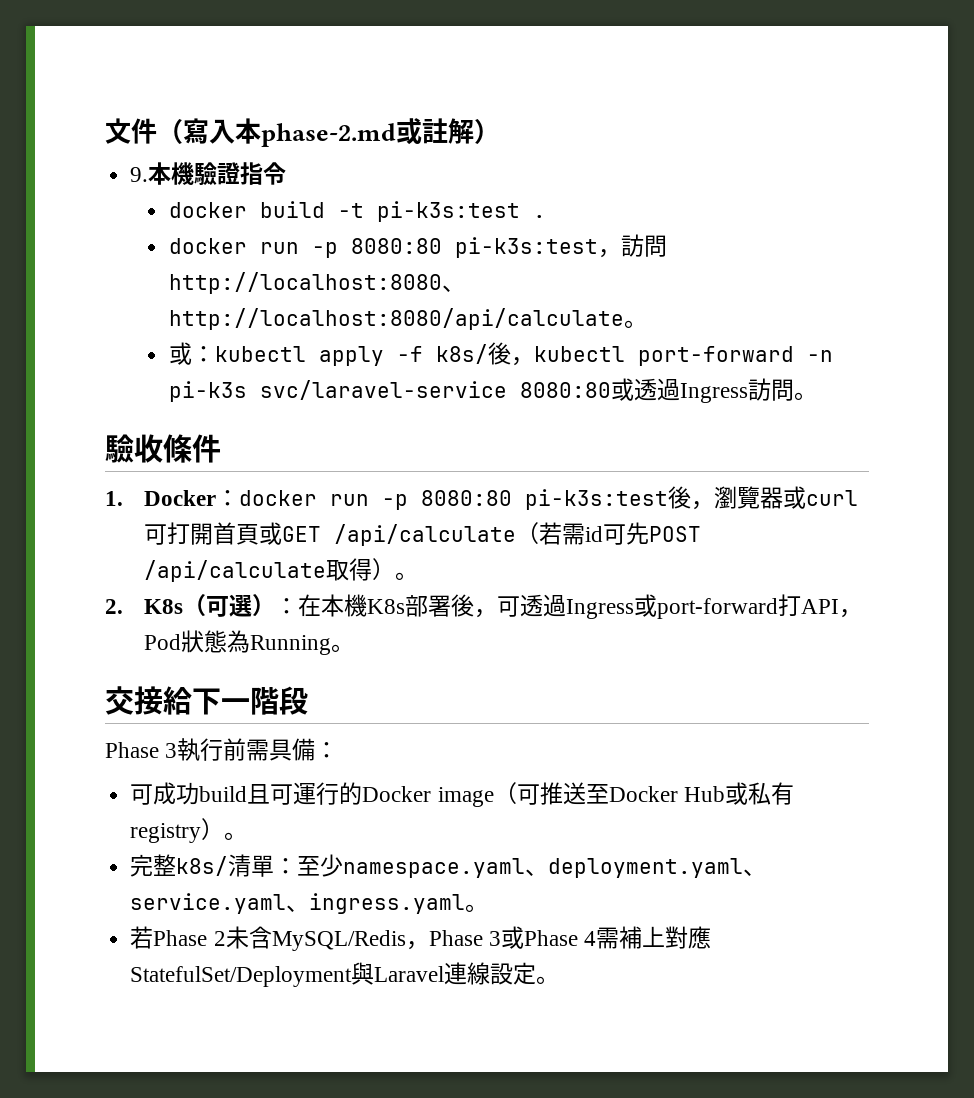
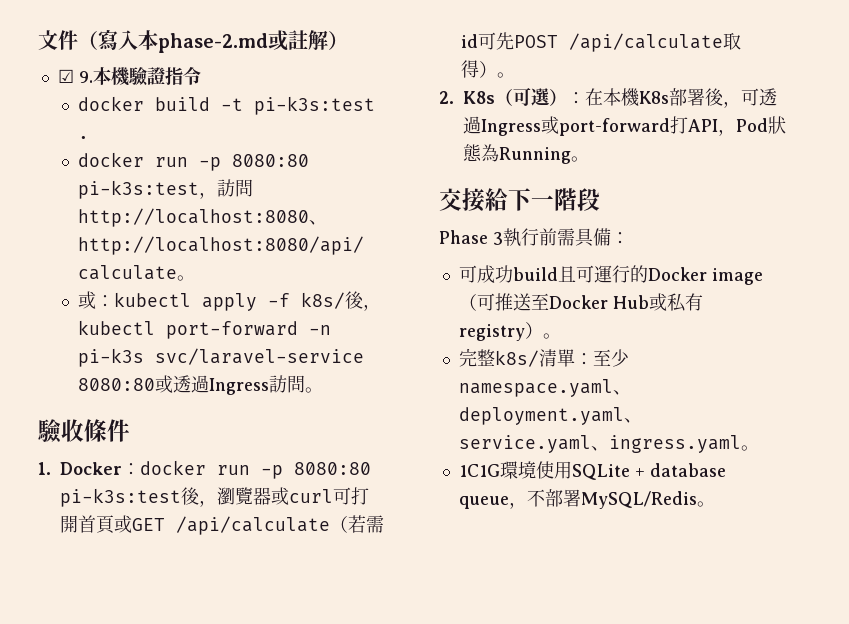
(500, 131) none -> [57,69,74,83] ☑
[130,926,711,951] [130,962,537,987] 若Phase 2未含MySQL/Redis，Phase 3或Phase 4需補上對應StatefulSet/Deployment與Laravel連線設定 -> [458,461,726,480] [458,489,697,509] 1C1G環境使用SQLite + database queue，不部署MySQL/Redis

